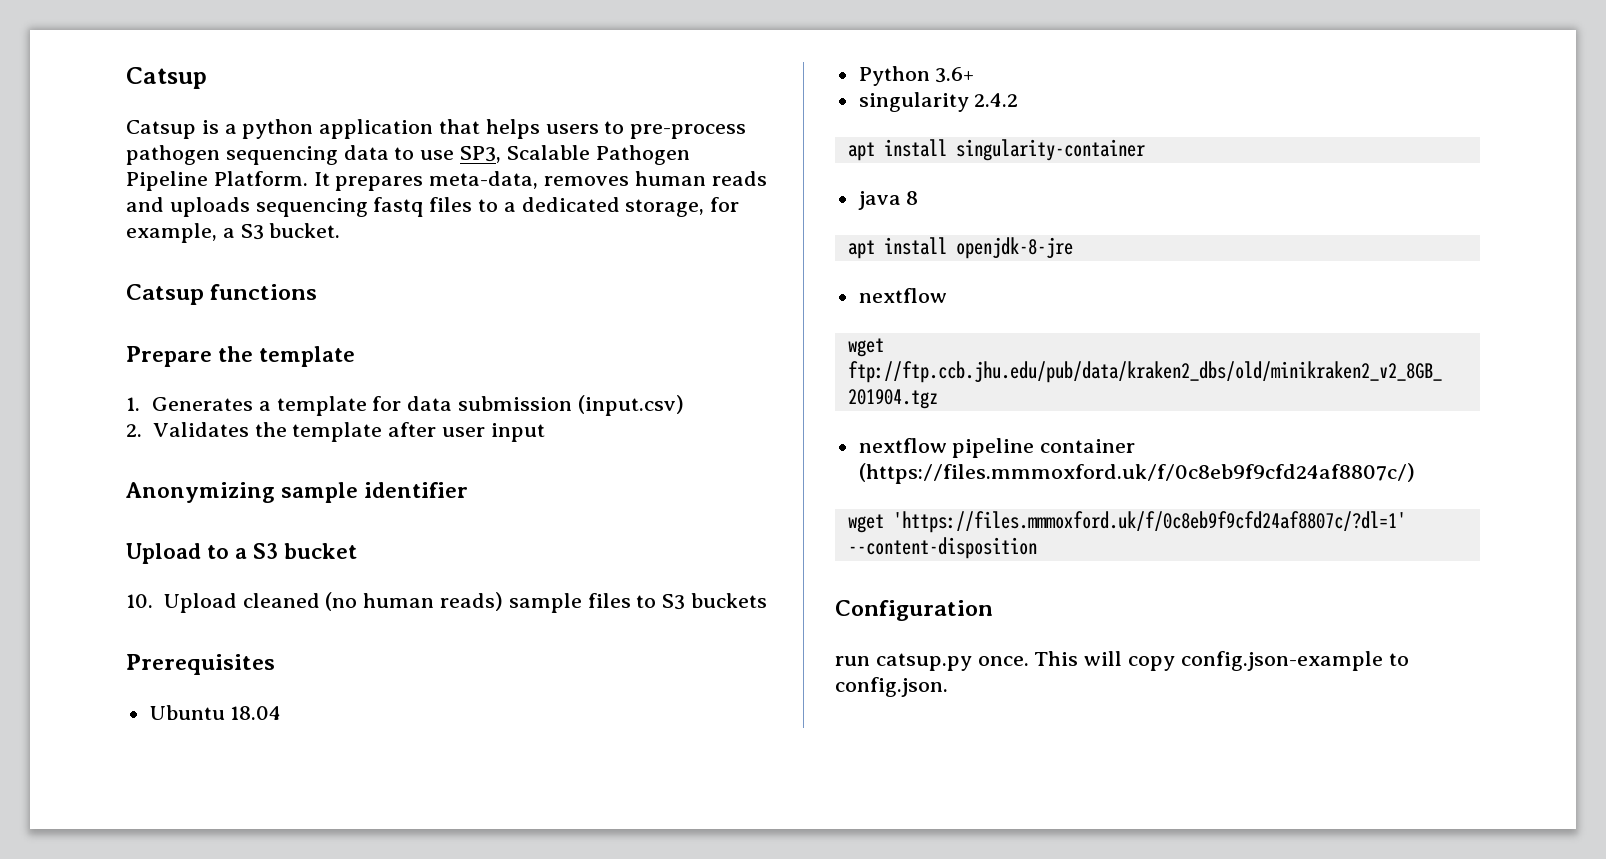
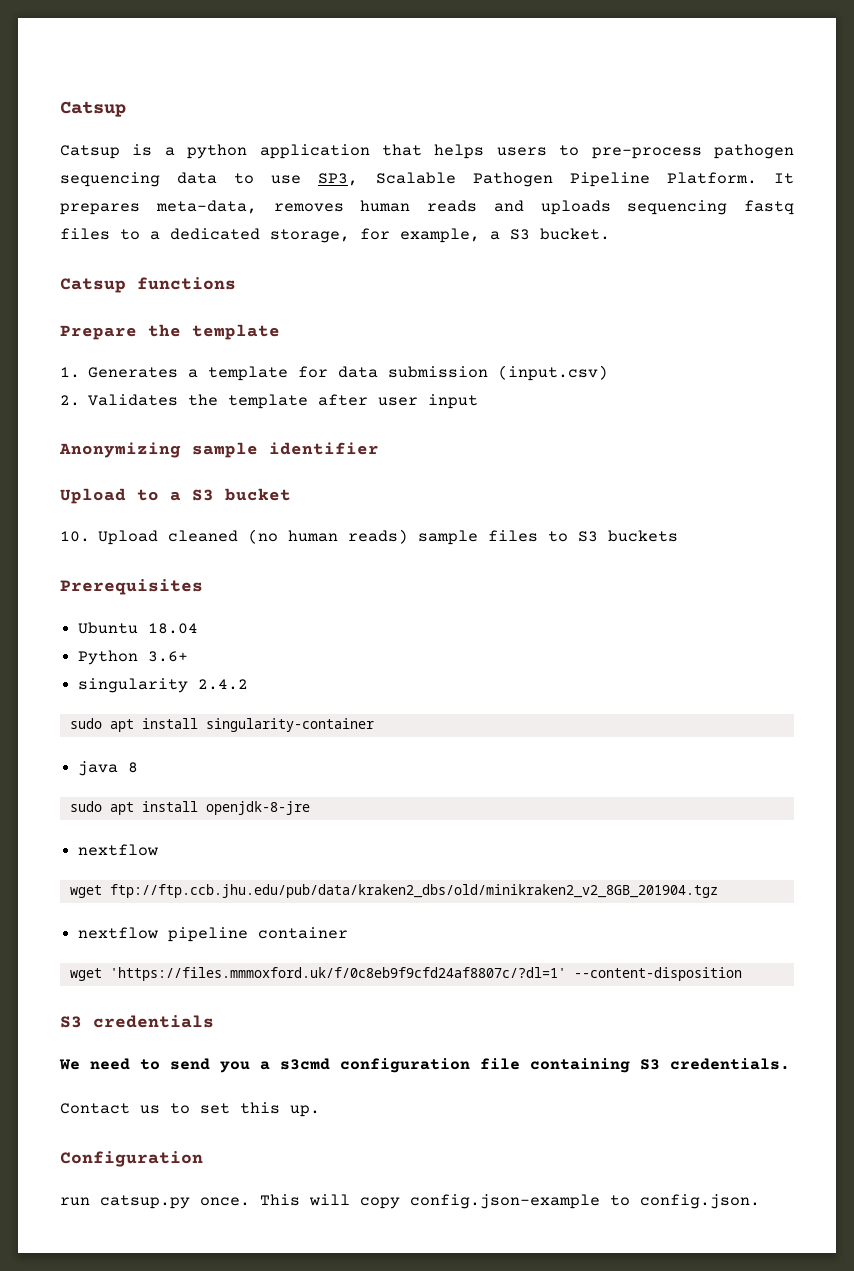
(1019, 100) none -> [69,718,102,729] sudo
(919, 198) none -> [69,801,102,812] sudo
[858,463,1415,484] (https://files.mmmoxford.uk/f/0c8eb9f9cfd24af8807c/) -> (349, 933) none
(1037, 548) none -> [60,1015,214,1028] [59,1058,790,1073] [60,1102,320,1117] // S3 credentials // We need to send you a s3cmd configuration file containing S3 credentials. // Contact us to set this up.

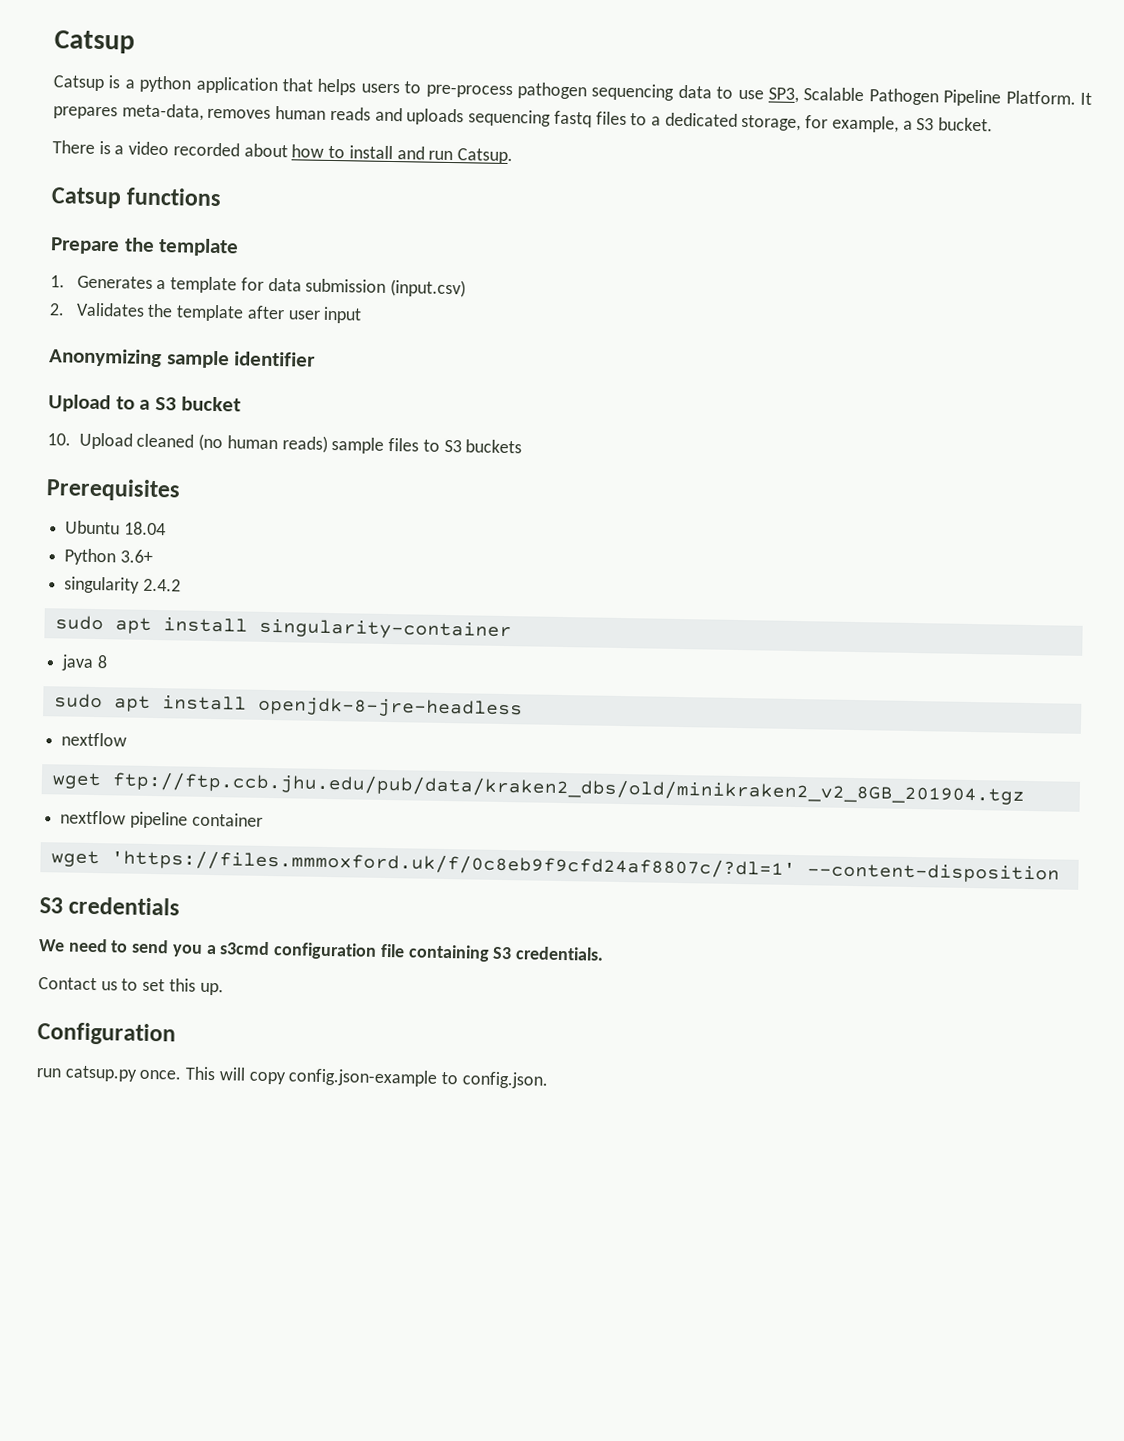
(610, 234) none -> [52,140,513,165] // There is a video recorded about how to install and run Catsup.
[205,801,310,815] openjdk-8-jre -> [257,696,523,719] openjdk-8-jre-headless

